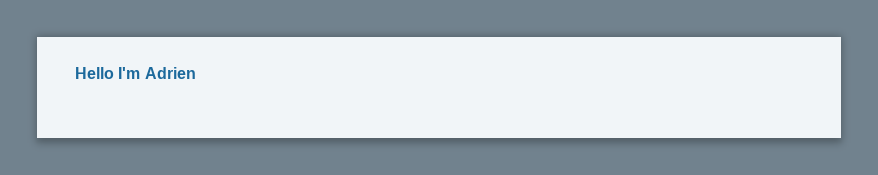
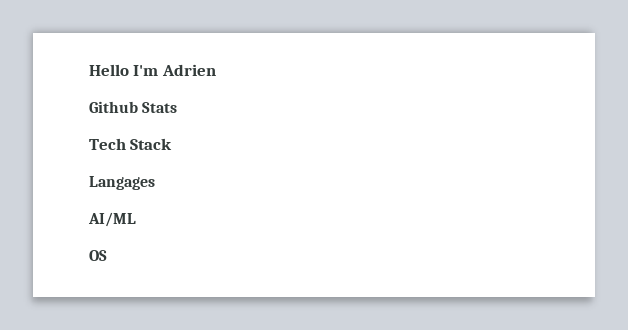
(196, 73) none -> [89,101,178,113] [89,138,173,150] [89,176,155,190] [88,212,136,227] [89,250,107,261] // Github Stats // Tech Stack // Langages // AI/ML // OS

